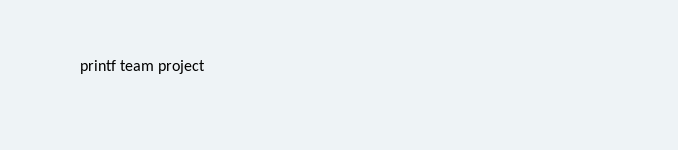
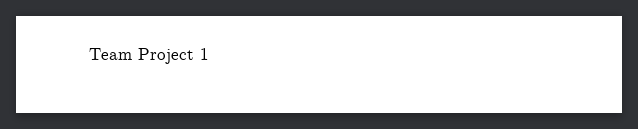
[80,60,206,74] printf team project -> [89,48,209,64] Team Project 1

